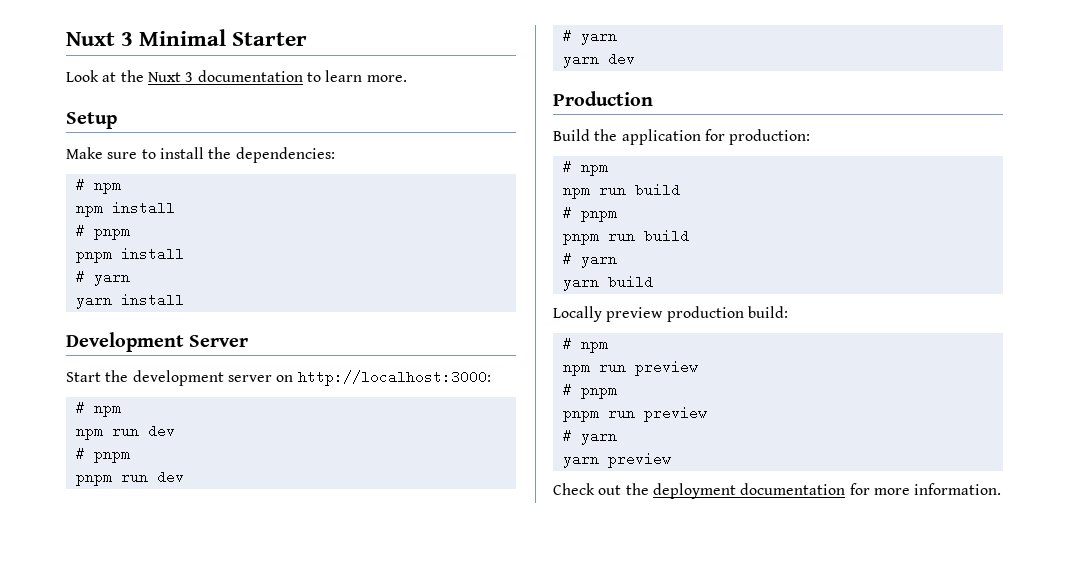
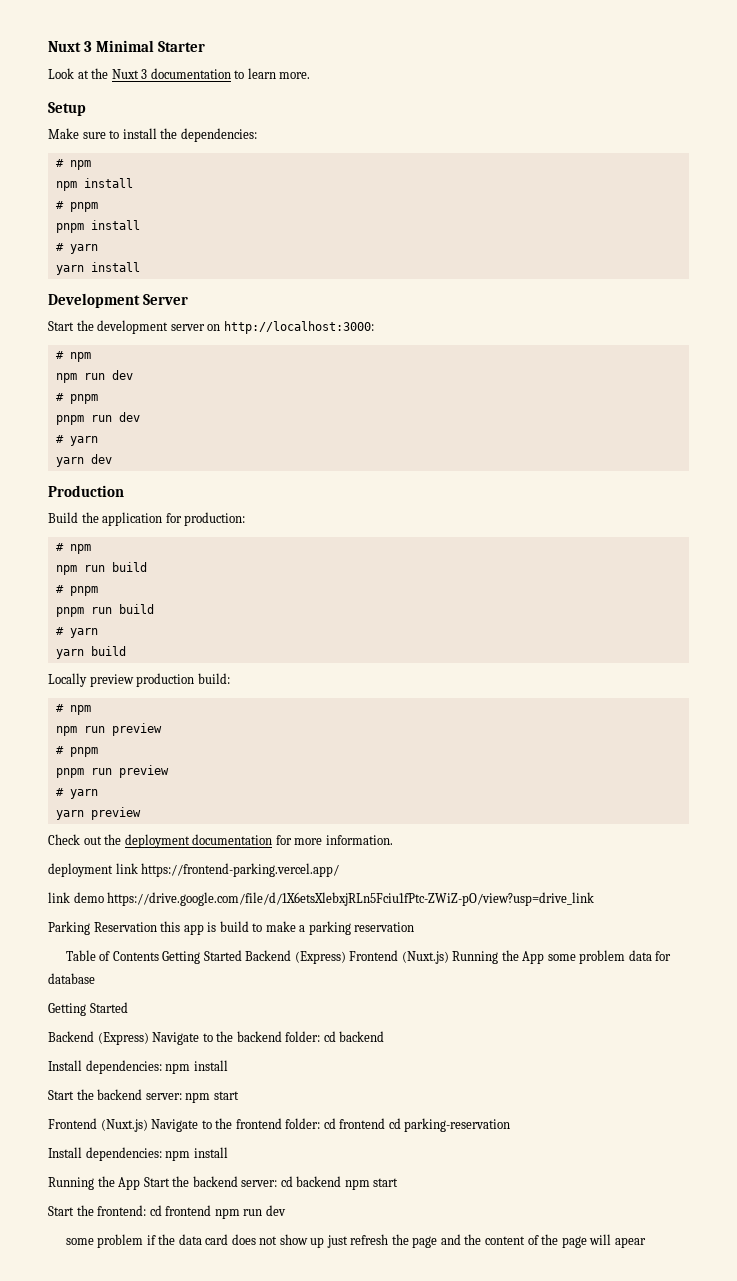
(1002, 489) none -> [48,863,340,877] [48,892,595,906] [48,921,415,935] [65,950,672,964] [48,973,95,984] [48,1002,128,1016] [48,1031,385,1045] [48,1060,228,1074] [48,1089,239,1103] [48,1118,511,1132] [48,1147,228,1161] [48,1176,399,1190] [48,1205,286,1219] [65,1234,646,1248] // deployment link https://frontend-parking.vercel.app/ // link demo https://drive.google.com/file/d/1X6etsXlebxjRLn5Fciu1fPtc-ZWiZ-pO/view?usp=drive_link // Parking Reservation this app is build to make a parking reservation // Table of Contents Getting Started Backend (Express) Frontend (Nuxt.js) Running the App some problem data for database // Getting Started // Backend (Express) Navigate to the backend folder: cd backend // Install dependencies: npm install // Start the backend server: npm start // Frontend (Nuxt.js) Navigate to the frontend folder: cd frontend cd parking-reservation // Install dependencies: npm install // Running the App Start the backend server: cd backend npm start // Start the frontend: cd frontend npm run dev // some problem if the data card does not show up just refresh the page and the content of the page will apear

